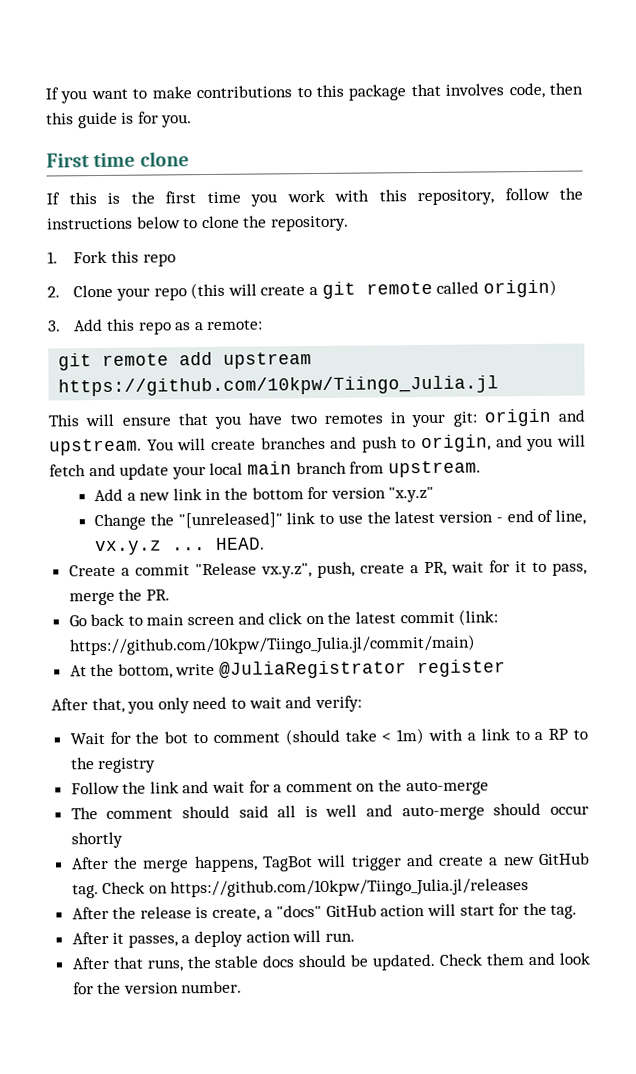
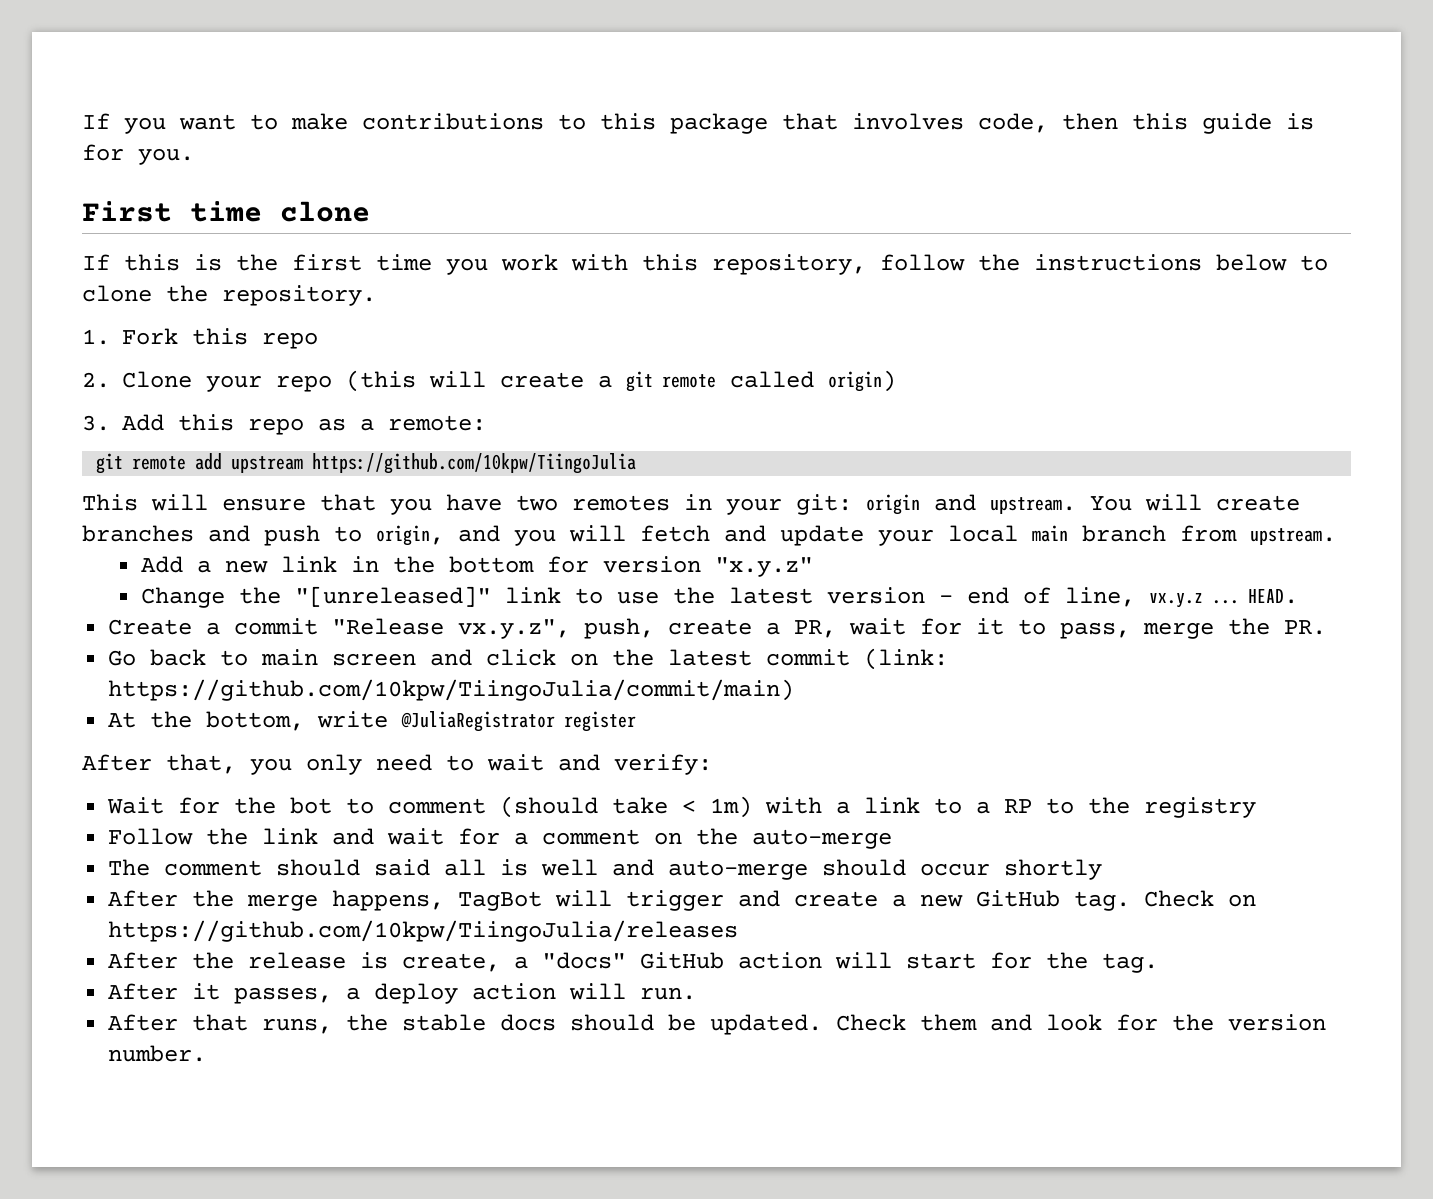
[58,375,500,397] https://github.com/10kpw/Tiingo_Julia.jl -> [312,453,637,474] https://github.com/10kpw/TiingoJulia
[68,634,476,656] https://github.com/10kpw/Tiingo_Julia.jl/commit/main) -> [108,679,795,701] https://github.com/10kpw/TiingoJulia/commit/main)
[170,878,530,898] https://github.com/10kpw/Tiingo_Julia.jl/releases -> [108,920,739,942] https://github.com/10kpw/TiingoJulia/releases

